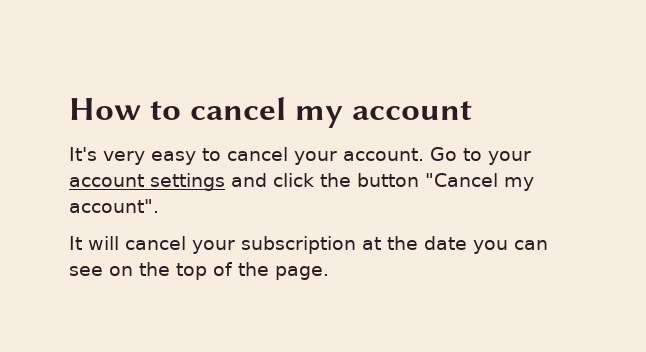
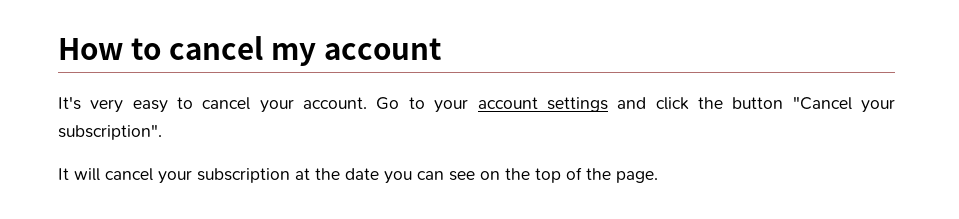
[504,177,534,191] [69,199,159,213] my account". -> [861,99,896,113] [58,124,162,140] your subscription".

